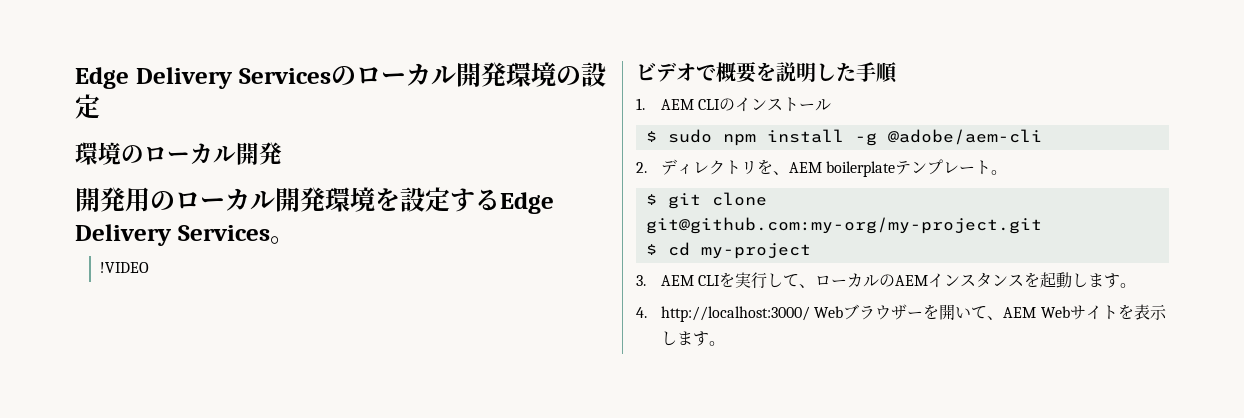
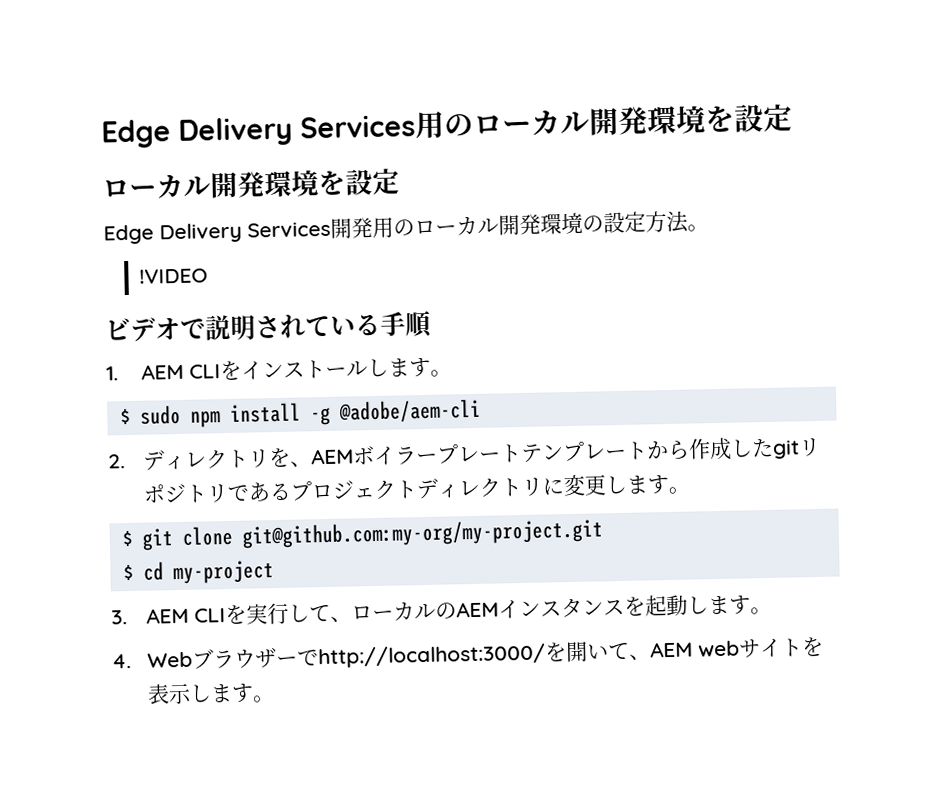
[75,62,606,89] [75,94,100,119] [75,142,282,165] [75,187,125,212] Edge Delivery Servicesのローカル開発環境の設定 // 環境のローカル開発 // 開発 -> [101,114,416,149] Edge Delivery Services
[450,188,554,214] [75,224,270,246] するEdge Delivery Services -> [102,168,400,199] [103,210,689,245] // ローカル開発環境を設定 // Edge Delivery Services開発用のローカル開発環境の設定方法
[716,62,856,83] 概要を説明した -> [205,313,381,341] 説明されている
[719,98,736,111] の -> [220,360,243,381] を
(832, 105) none -> [367,357,453,378] します。
[826,159,992,177] boilerplateテンプレート -> [352,437,822,466] [143,474,671,504] ボイラープレートテンプレートから作成したgitリポジトリであるプロジェクトディレクトリに変更します
[660,306,810,322] http://localhost:3000/ -> (132, 661) none
(924, 314) none -> [297,643,547,669] でhttp://localhost:3000/
[1040,306,1070,318] Web -> [698,640,741,658] web

